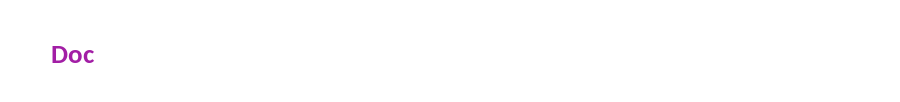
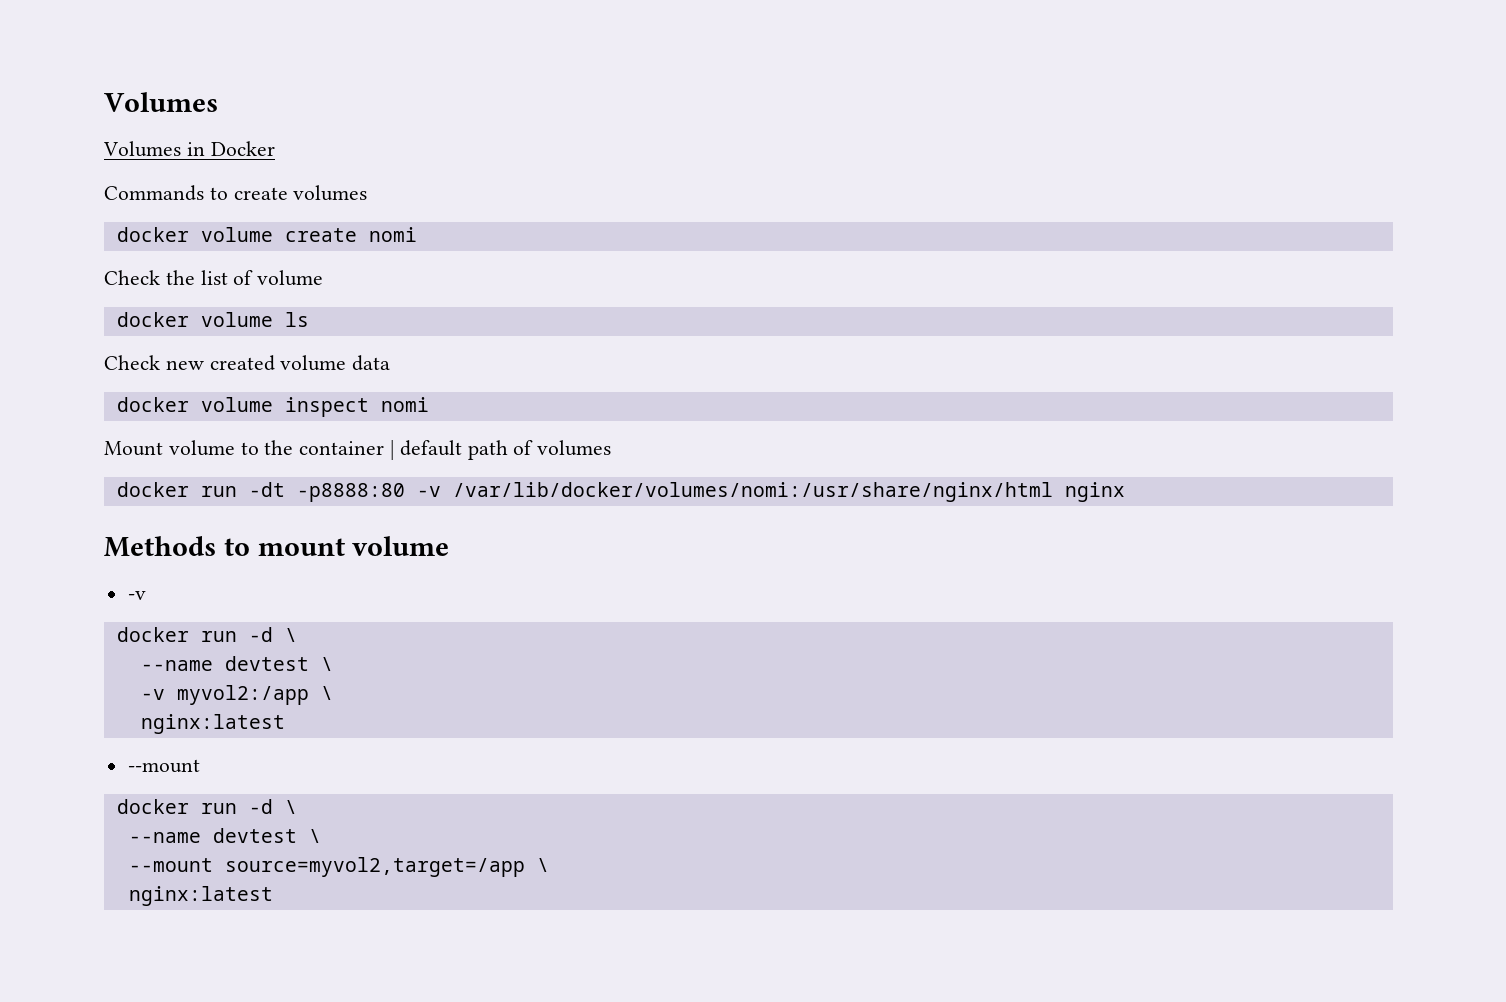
[51,46,95,63] Doc -> [104,92,218,112] [103,141,275,157] [104,185,368,201] [116,227,417,242] [104,270,324,286] [116,312,309,327] [104,355,391,371] [116,397,429,417] [104,440,612,460] [116,482,1125,502] [104,536,450,557] [127,591,146,600] [116,627,297,642] [140,656,333,671] [140,685,333,705] [140,714,285,734] [127,759,200,773] [116,799,297,814] [128,828,321,843] [128,857,549,877] [128,886,273,906] Volumes // Volumes in Docker // Commands to create volumes // docker volume create nomi // Check the list of volume // docker volume ls // Check new created volume data // docker volume inspect nomi // Mount volume to the container | default path of volumes // docker run -dt -p8888:80 -v /var/lib/docker/volumes/nomi:/usr/share/nginx/html nginx // Methods to mount volume // -v // docker run -d \ // --name devtest \ // -v myvol2:/app \ // nginx:latest // --mount // docker run -d \ // --name devtest \ // --mount source=myvol2,target=/app \ // nginx:latest

